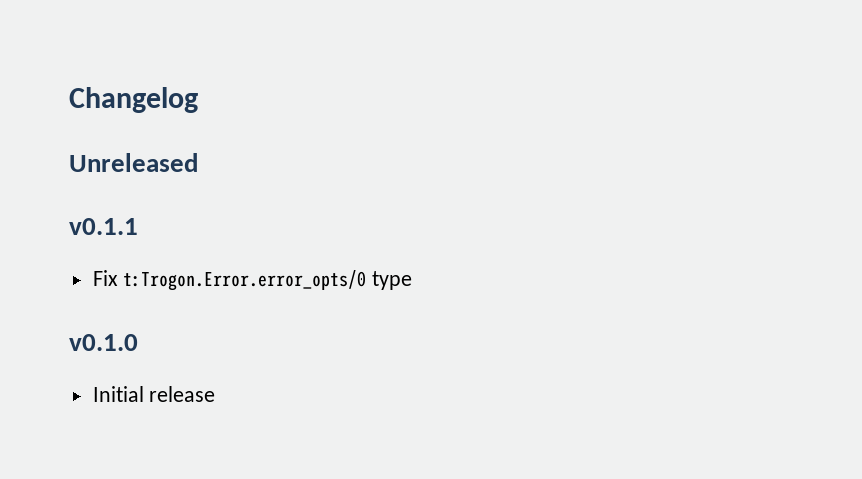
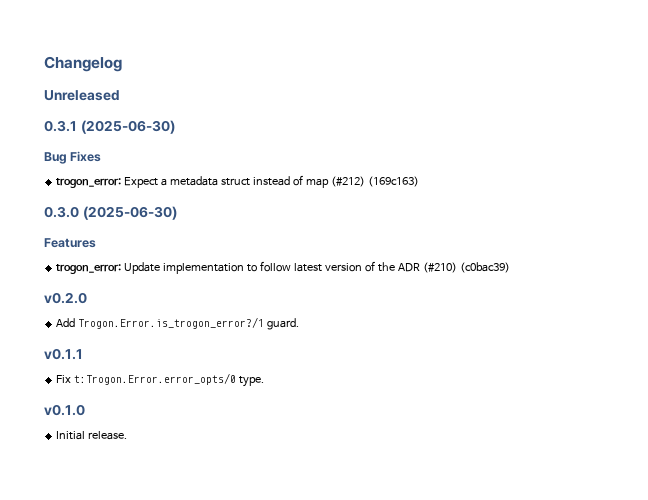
(198, 162) none -> [44,120,175,134] [44,151,102,164] [56,175,419,188] [44,206,177,220] [44,238,96,248] [56,261,510,274] [44,292,87,304] [56,317,300,330] // 0.3.1 (2025-06-30) // Bug Fixes // trogon_error: Expect a metadata struct instead of map (#212) (169c163) // 0.3.0 (2025-06-30) // Features // trogon_error: Update implementation to follow latest version of the ADR (#210) (c0bac39) // v0.2.0 // Add Trogon.Error.is_trogon_error?/1 guard.
[372,271,413,290] type -> [239,376,265,387] type.
[149,386,216,402] release -> [88,431,128,440] release.

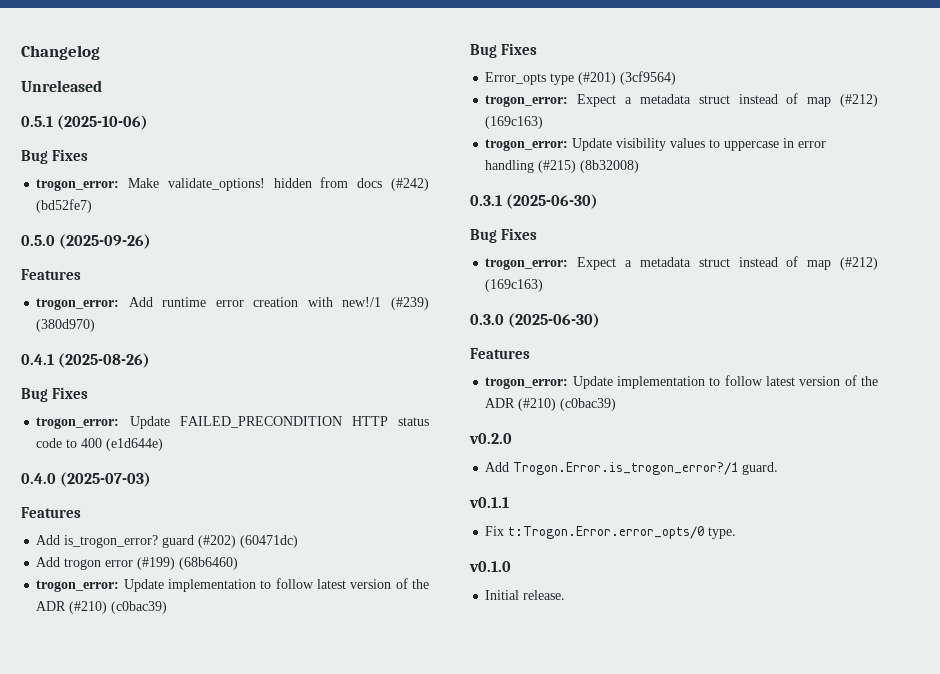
(120, 95) none -> [21,115,149,130] [21,149,88,164] [36,177,429,191] [36,199,93,213] [21,234,152,249] [21,269,81,280] [36,297,429,310] [36,319,96,332] [21,353,151,368] [21,387,88,402] [36,416,429,429] [36,438,164,451] [21,472,152,487] [21,507,81,518] [36,535,299,548] [36,557,239,570] [36,578,429,592] [36,601,168,614] [470,43,537,58] [485,71,677,85] [485,93,878,107] [485,116,544,129] [485,138,827,151] [485,160,640,173] // 0.5.1 (2025-10-06) // Bug Fixes // trogon_error: Make validate_options! hidden from docs (#242) (bd52fe7) // 0.5.0 (2025-09-26) // Features // trogon_error: Add runtime error creation with new!/1 (#239) (380d970) // 0.4.1 (2025-08-26) // Bug Fixes // trogon_error: Update FAILED_PRECONDITION HTTP status code to 400 (e1d644e) // 0.4.0 (2025-07-03) // Features // Add is_trogon_error? guard (#202) (60471dc) // Add trogon error (#199) (68b6460) // trogon_error: Update implementation to follow latest version of the ADR (#210) (c0bac39) // Bug Fixes // Error_opts type (#201) (3cf9564) // trogon_error: Expect a metadata struct instead of map (#212) (169c163) // trogon_error: Update visibility values to uppercase in error handling (#215) (8b32008)

